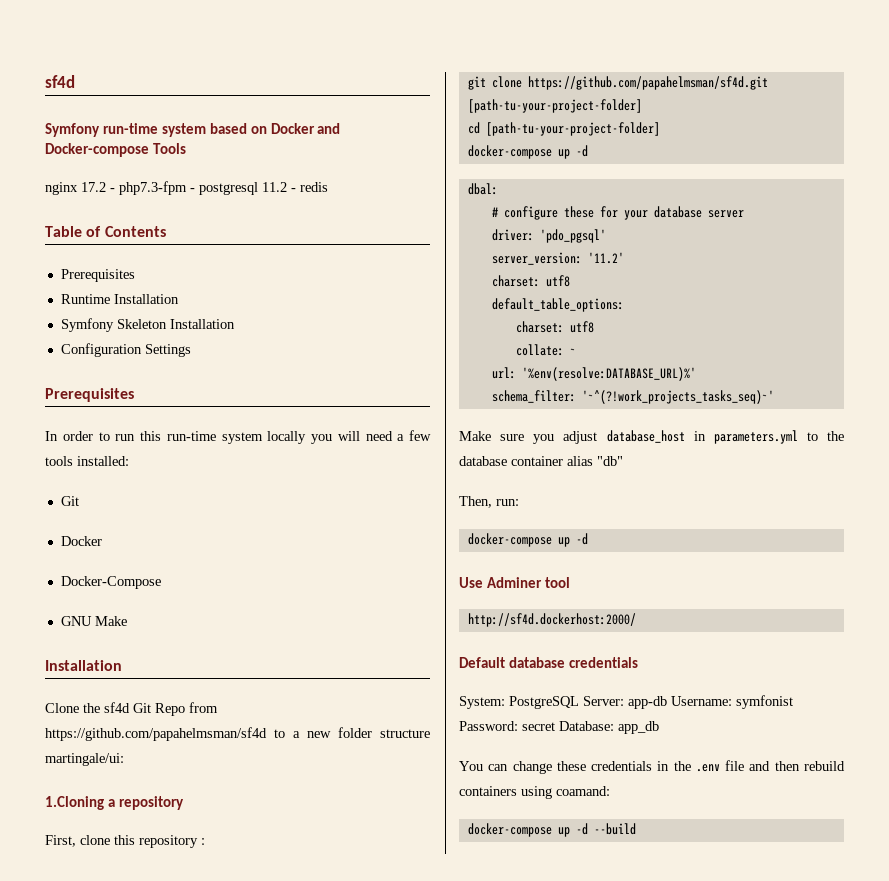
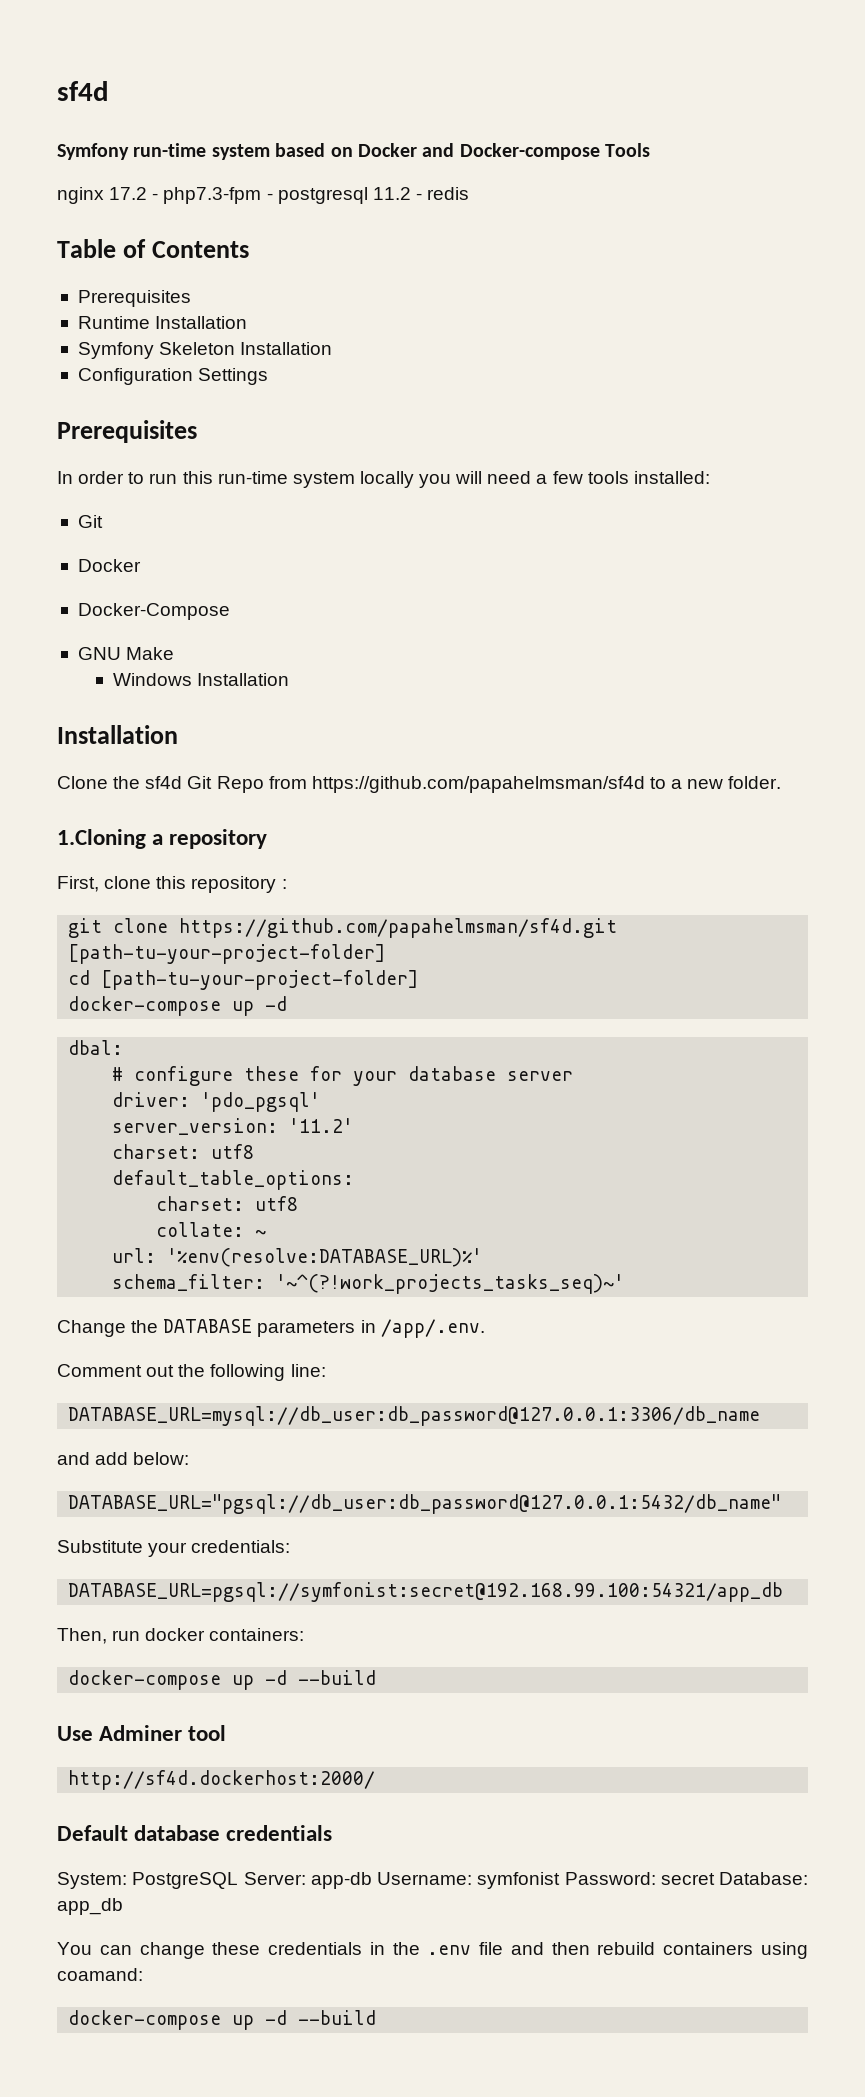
(127, 621) none -> [112,673,290,686] // Windows Installation
[338,727,430,738] [45,753,124,766] folder structure martingale/ui: -> [728,776,782,789] folder.
[459,430,844,444] [459,456,623,466] [459,496,519,508] [467,533,588,547] Make sure you adjust database_host in parameters.yml to the database container alias "db" // Then, run: // docker-compose up -d -> [57,1319,485,1338] [57,1364,326,1381] [68,1406,761,1426] [57,1452,190,1465] [68,1494,782,1514] [57,1540,291,1557] [68,1582,784,1602] [57,1628,305,1644] [68,1670,377,1690] Change the DATABASE parameters in /app/.env. // Comment out the following line: // DATABASE_URL=mysql://db_user:db_password@127.0.0.1:3306/db_name // and add below: // DATABASE_URL="pgsql://db_user:db_password@127.0.0.1:5432/db_name" // Substitute your credentials: // DATABASE_URL=pgsql://symfonist:secret@192.168.99.100:54321/app_db // Then, run docker containers: // docker-compose up -d --build

